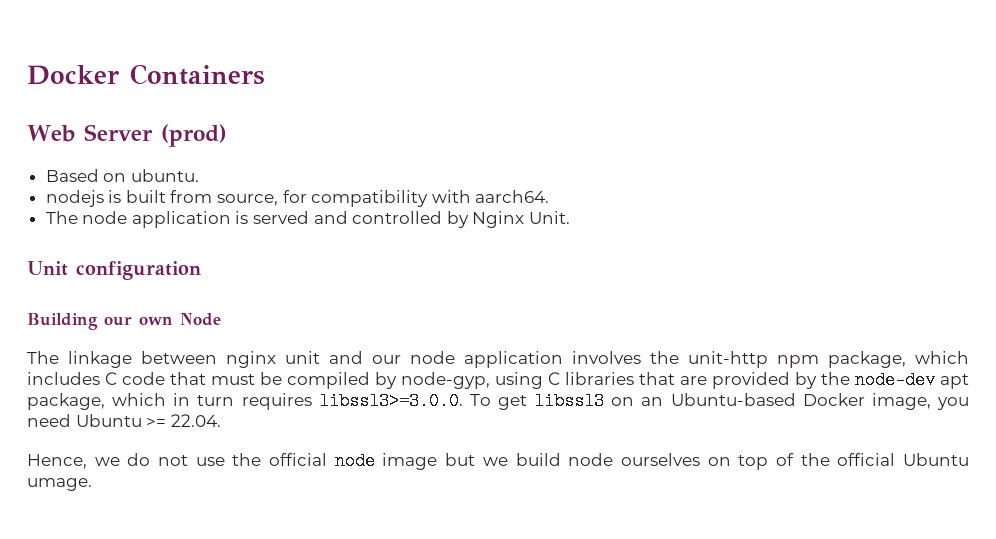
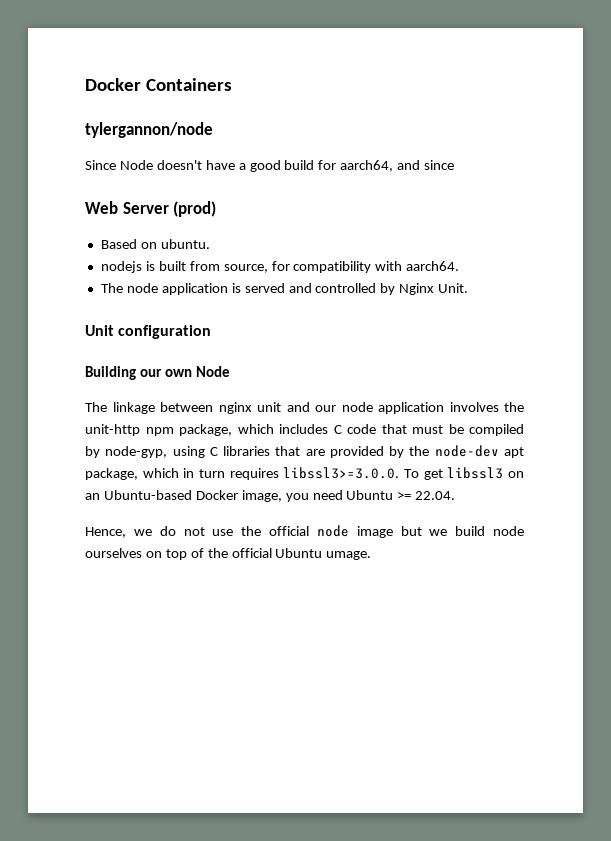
(265, 74) none -> [85,122,213,138] [85,160,455,172] // tylergannon/node // Since Node doesn't have a good build for aarch64, and since

